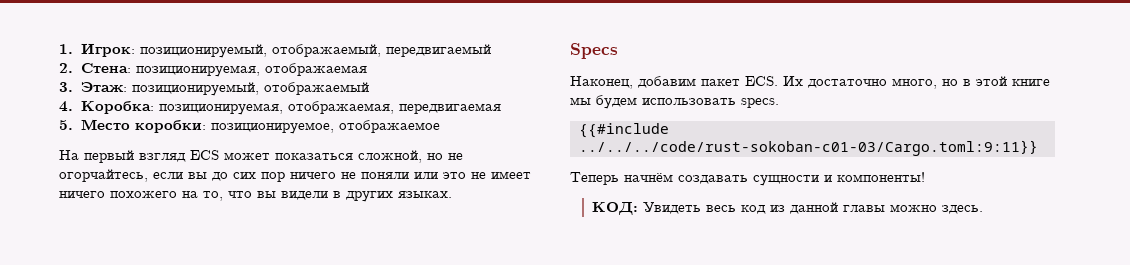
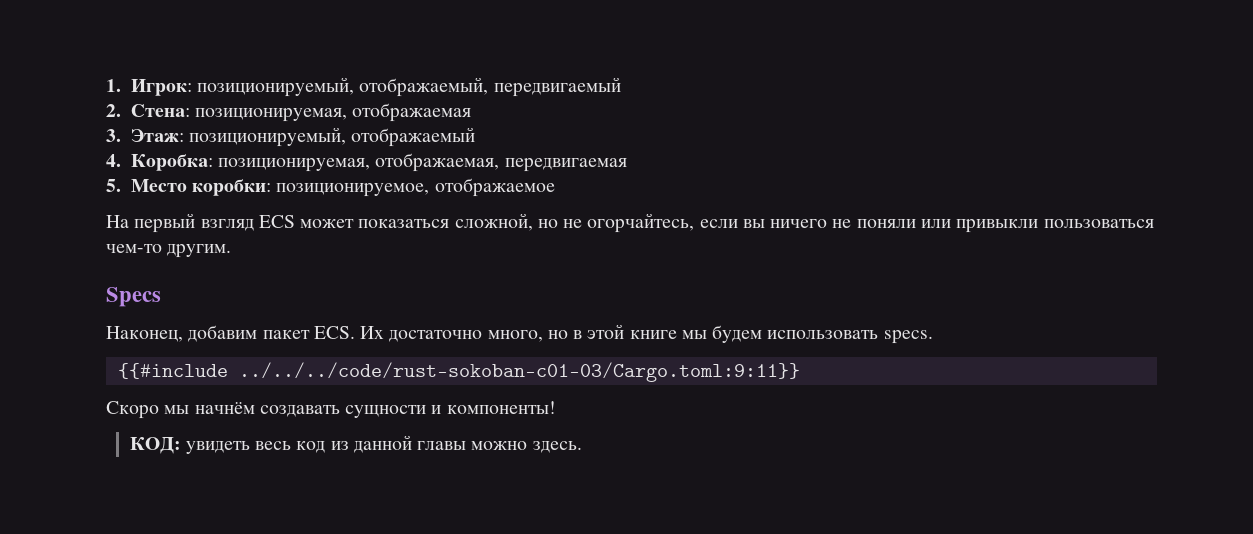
[212,172,285,182] до сих пор -> (765, 223) none
[443,171,531,179] [59,191,452,202] это не имеет ничего похожего на то, что вы видели в других языках. -> [956,219,1154,233] [106,244,232,258] привыкли пользоваться чем-то другим.
[570,172,619,185] Теперь -> [106,401,190,419] Скоро мы
[643,202,702,214] Увидеть -> [185,441,250,454] увидеть

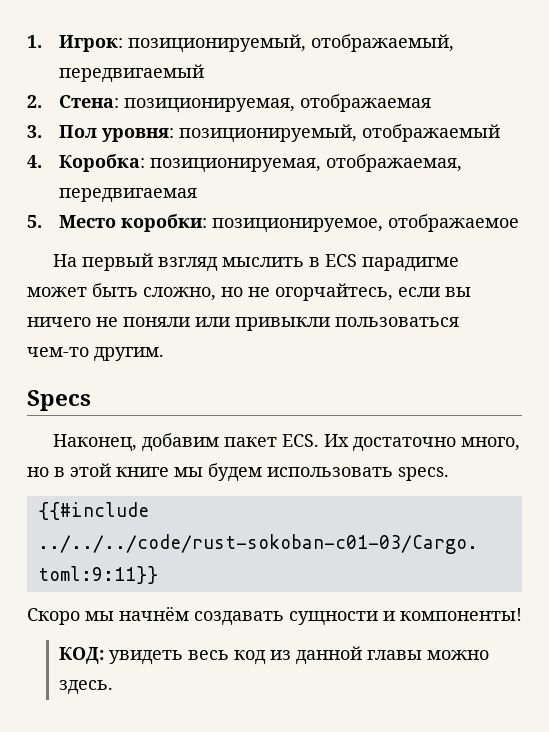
[130,129,184,142] Этаж: -> [58,125,174,142] Пол уровня:
[258,213,533,231] ECS может показаться сложной, -> [221,254,459,272] [27,283,216,301] мыслить в ECS парадигме может быть сложно,

